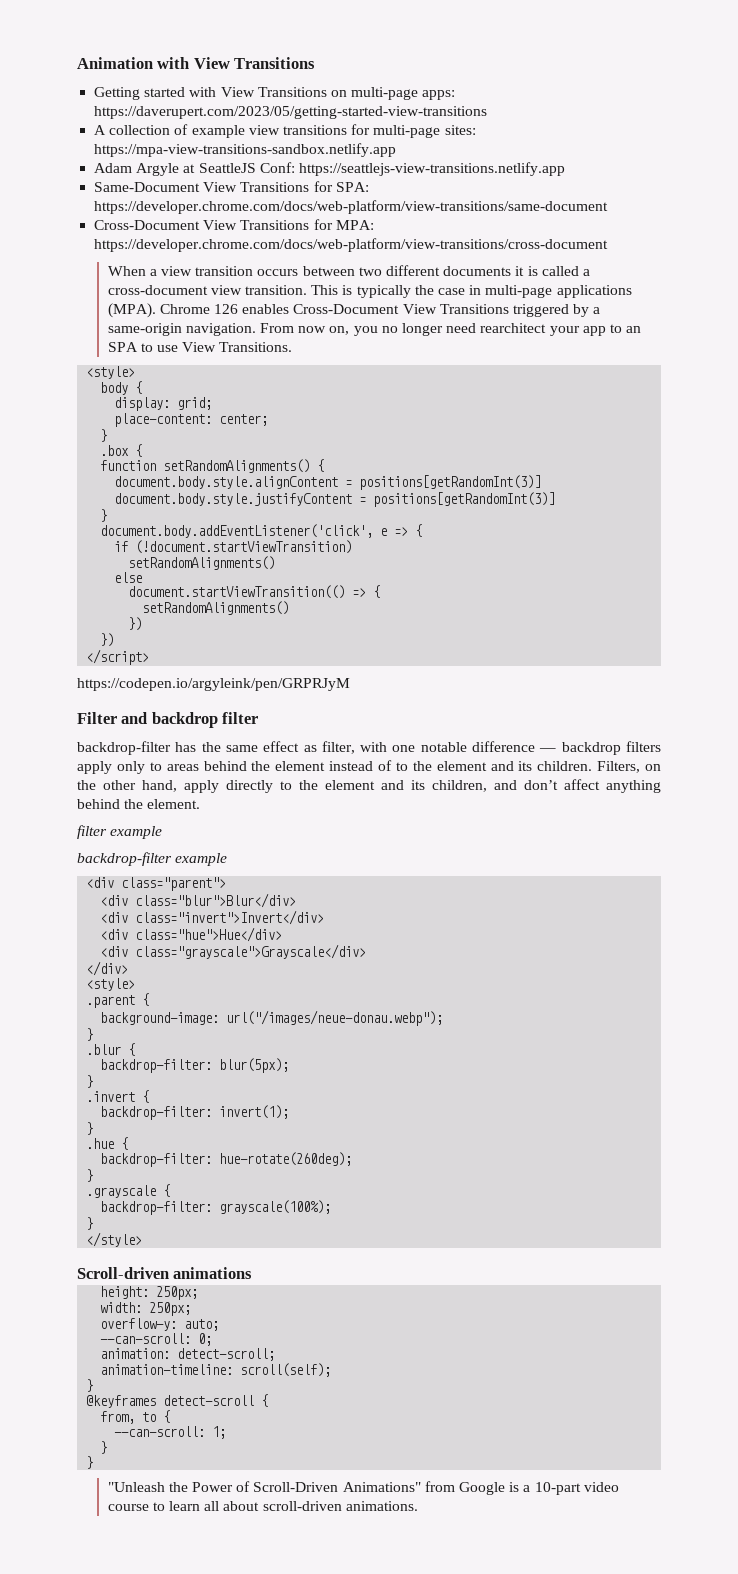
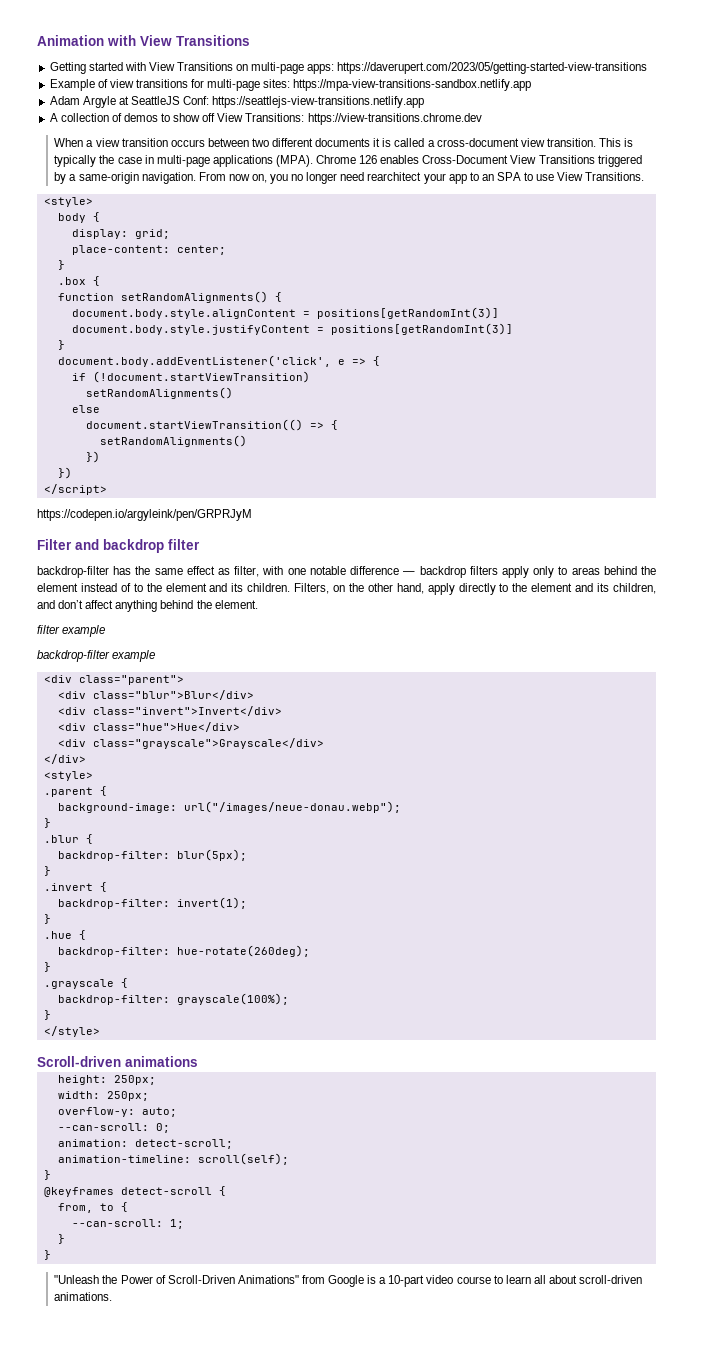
[94,124,245,138] A collection of example -> [49,79,108,91] Example of
[94,181,369,192] [94,200,609,214] [94,219,374,230] [94,238,609,252] Same-Document View Transitions for SPA: https://developer.chrome.com/docs/web-platform/view-transitions/same-document // Cross-Document View Transitions for MPA: https://developer.chrome.com/docs/web-platform/view-transitions/cross-document -> [49,113,482,125] A collection of demos to show off View Transitions: https://view-transitions.chrome.dev

